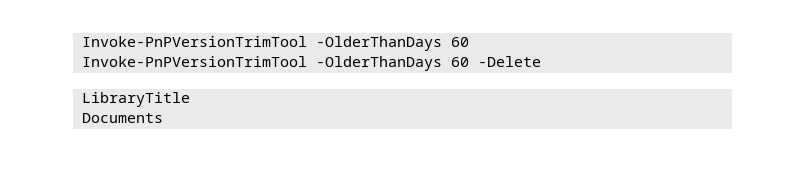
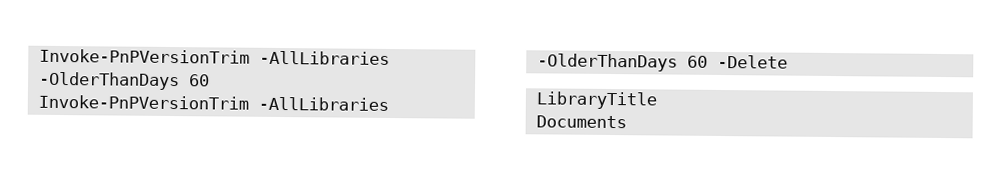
[82,36,307,47] Invoke-PnPVersionTrimTool -> [39,48,391,65] Invoke-PnPVersionTrim -AllLibraries
[82,56,307,67] Invoke-PnPVersionTrimTool -> [38,94,390,111] Invoke-PnPVersionTrim -AllLibraries

